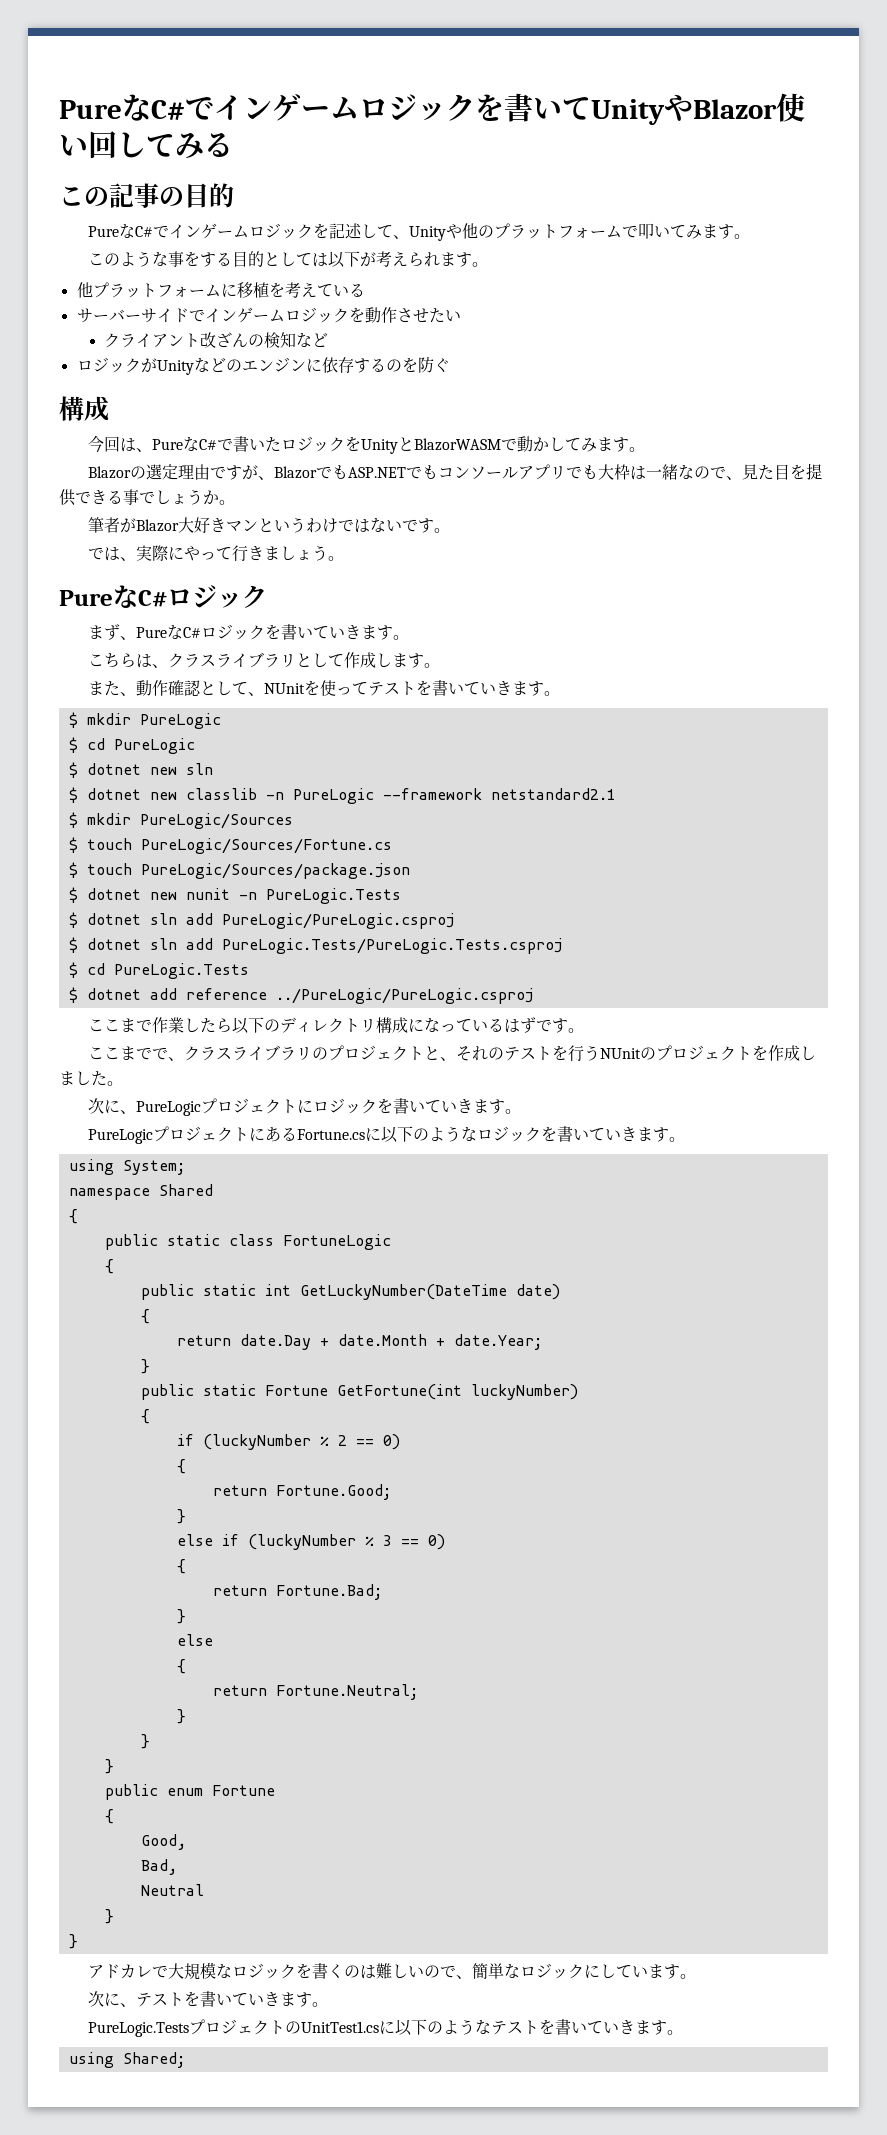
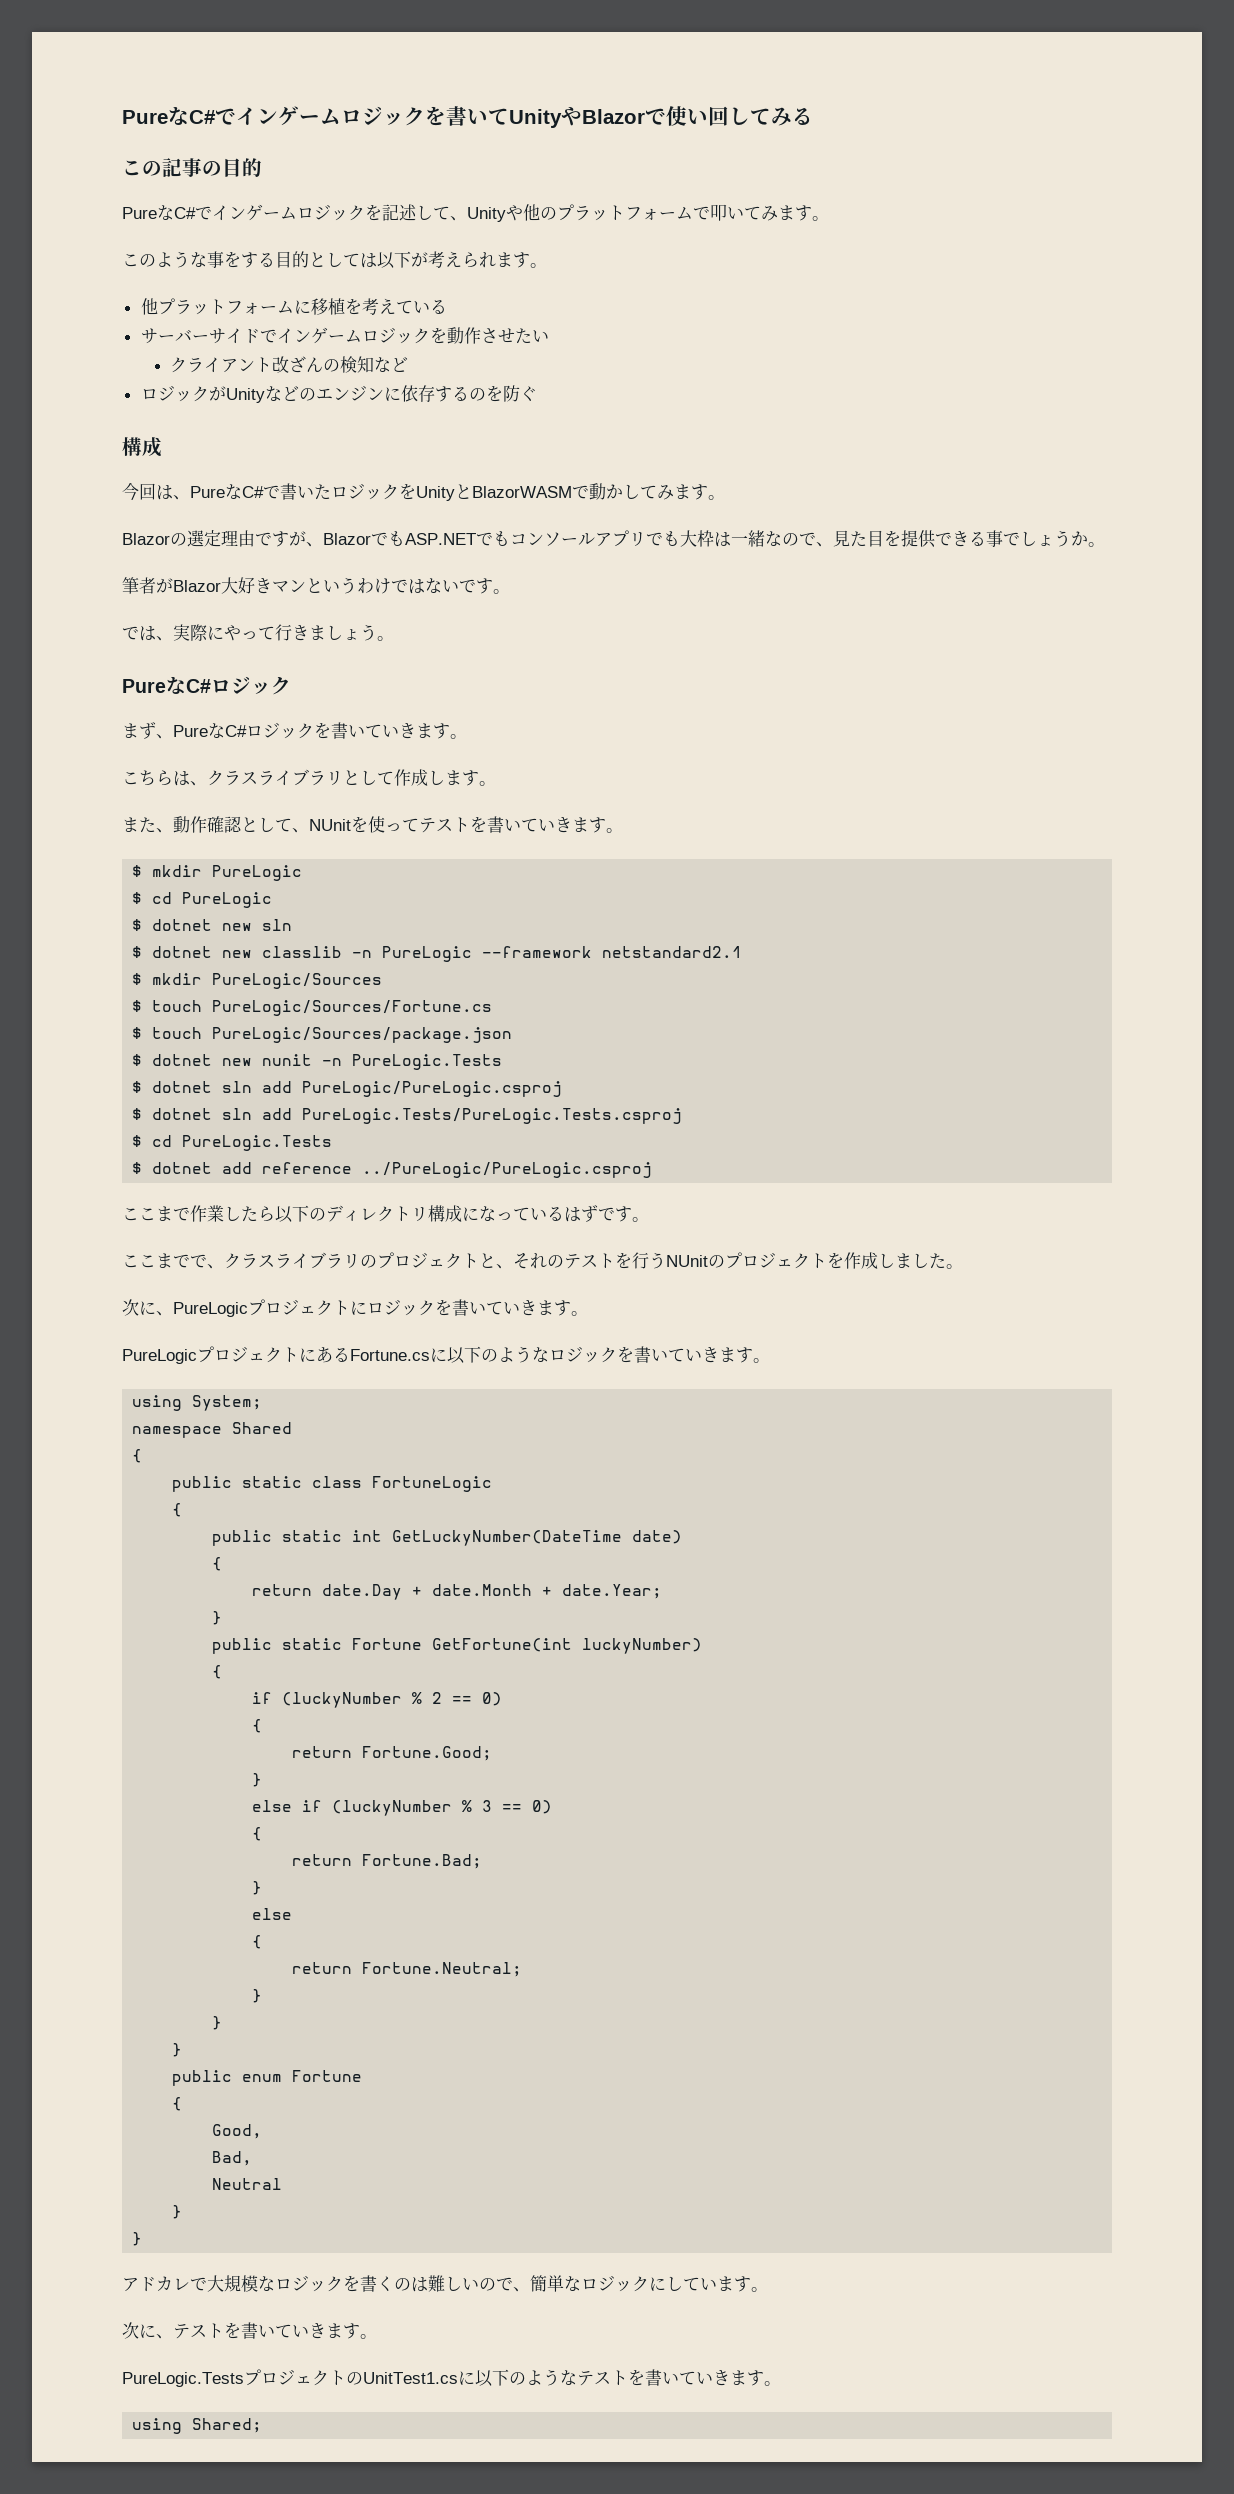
(777, 109) none -> [645,108,666,125] で

